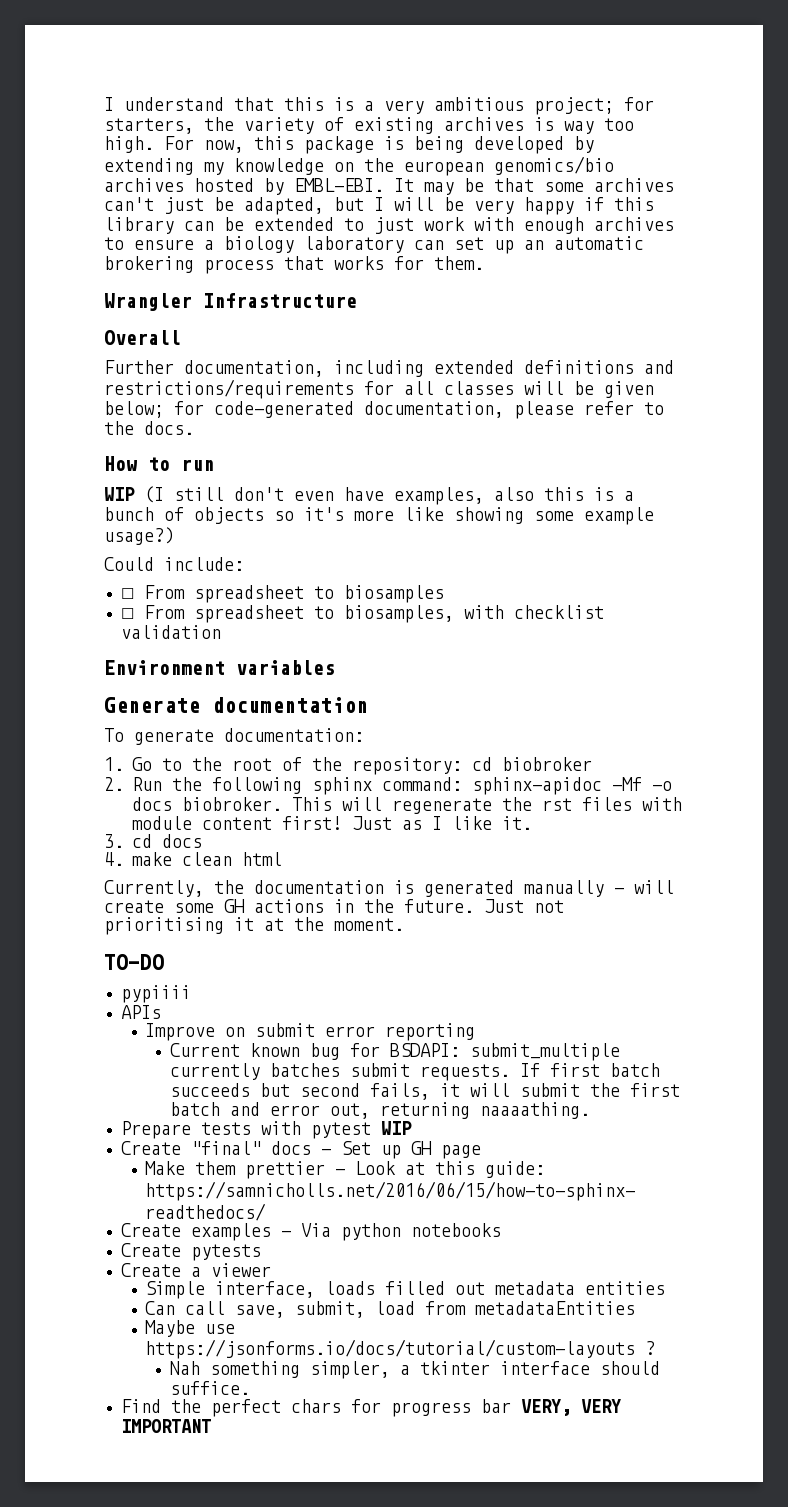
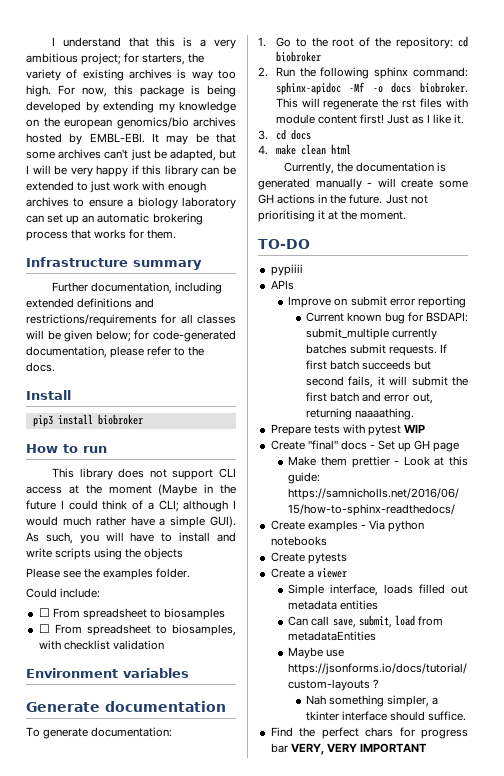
[104,293,192,311] Wrangler -> (177, 234) none
[104,330,181,345] // Overall -> [133,260,202,270] summary
(194, 428) none -> [26,390,71,400] [32,414,143,427] // Install // pip3 install biobroker
[104,486,634,505] [104,507,654,525] [104,527,174,545] WIP (I still don't even have examples, also this is a bunch of objects so it's more like showing some example usage?) -> [51,468,236,480] [26,484,237,496] [26,500,236,512] [26,516,237,528] [26,532,237,544] [26,548,184,560] [26,568,191,580] This library does not support CLI access at the moment (Maybe in the future I could think of a CLI; although I would much rather have a simple GUI). As such, you will have to install and write scripts using the objects // Please see the examples folder.

